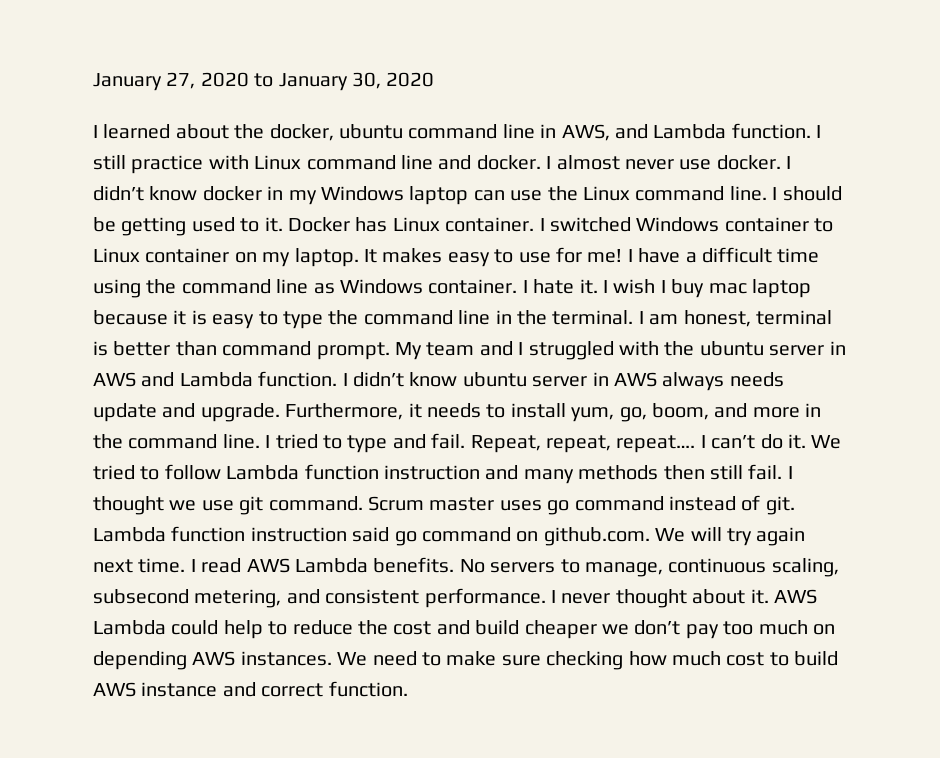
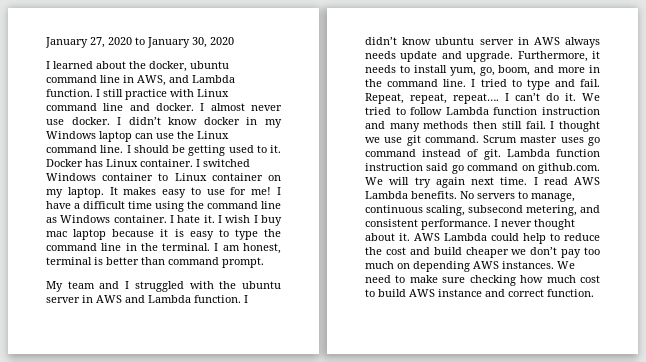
(390, 351) none -> (264, 262) //

